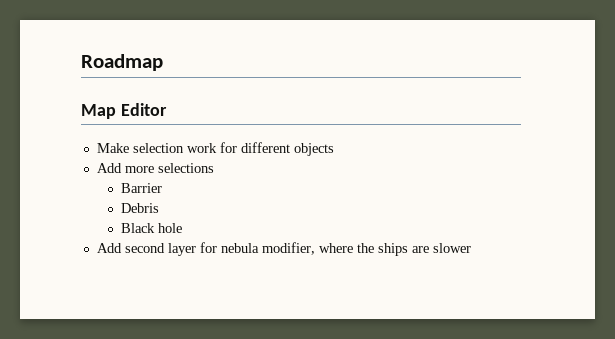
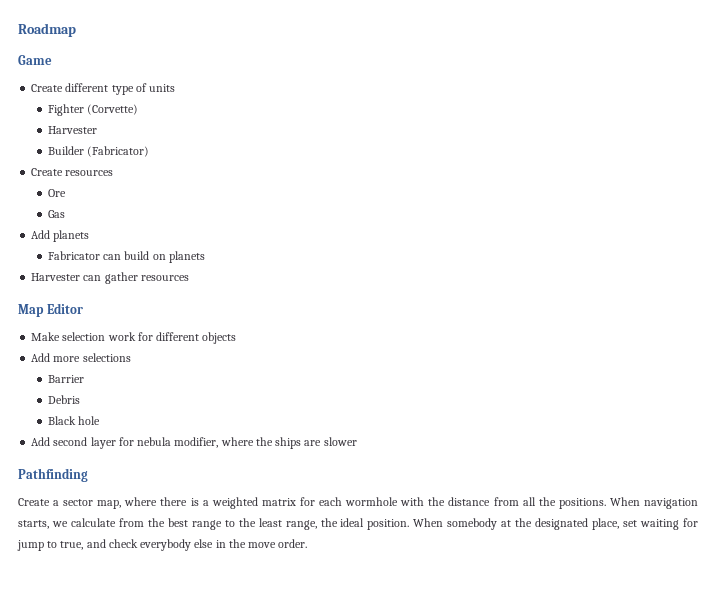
(163, 62) none -> [18,55,52,65] [31,83,176,95] [47,104,139,116] [47,126,97,134] [47,146,150,157] [31,168,114,176] [47,189,66,197] [47,210,65,218] [31,230,90,242] [47,251,205,263] [31,272,189,284] // Game // Create different type of units // Fighter (Corvette) // Harvester // Builder (Fabricator) // Create resources // Ore // Gas // Add planets // Fabricator can build on planets // Harvester can gather resources
(471, 248) none -> [18,468,88,482] [18,497,698,509] [18,518,698,530] [17,539,308,551] // Pathfinding // Create a sector map, where there is a weighted matrix for each wormhole with the distance from all the positions. When navigation starts, we calculate from the best range to the least range, the ideal position. When somebody at the designated place, set waiting for jump to true, and check everybody else in the move order.

